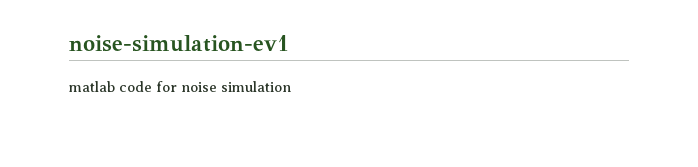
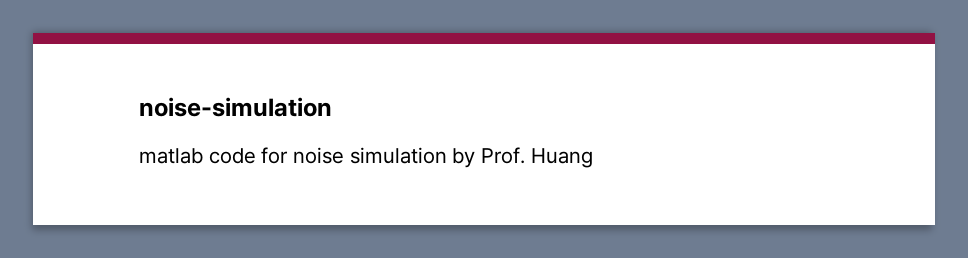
[69,35,289,52] noise-simulation-ev1 -> [139,97,332,117] noise-simulation
(291, 86) none -> [452,147,593,168] by Prof. Huang

